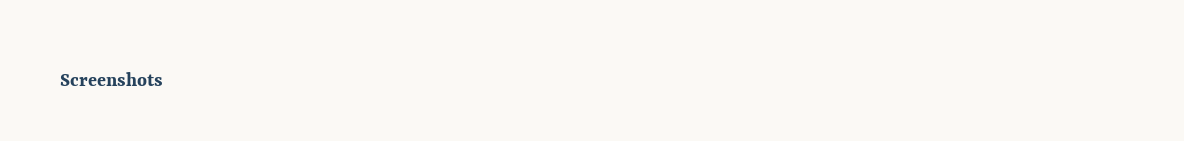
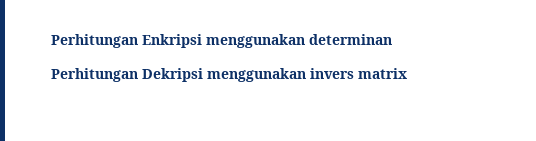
[60,72,163,86] Screenshots -> [51,34,392,48] [51,68,407,82] Perhitungan Enkripsi menggunakan determinan // Perhitungan Dekripsi menggunakan invers matrix

